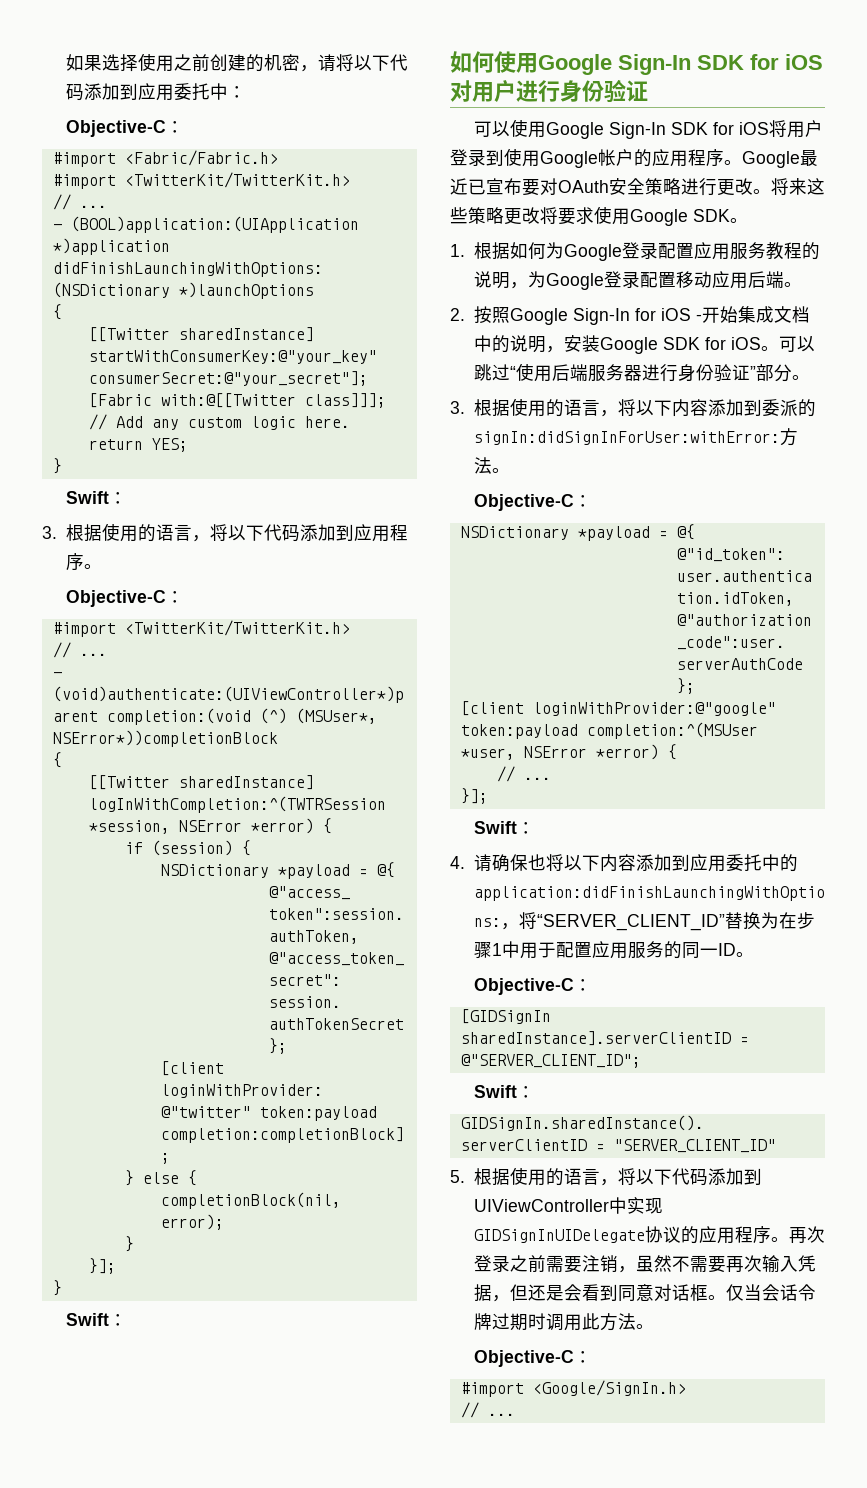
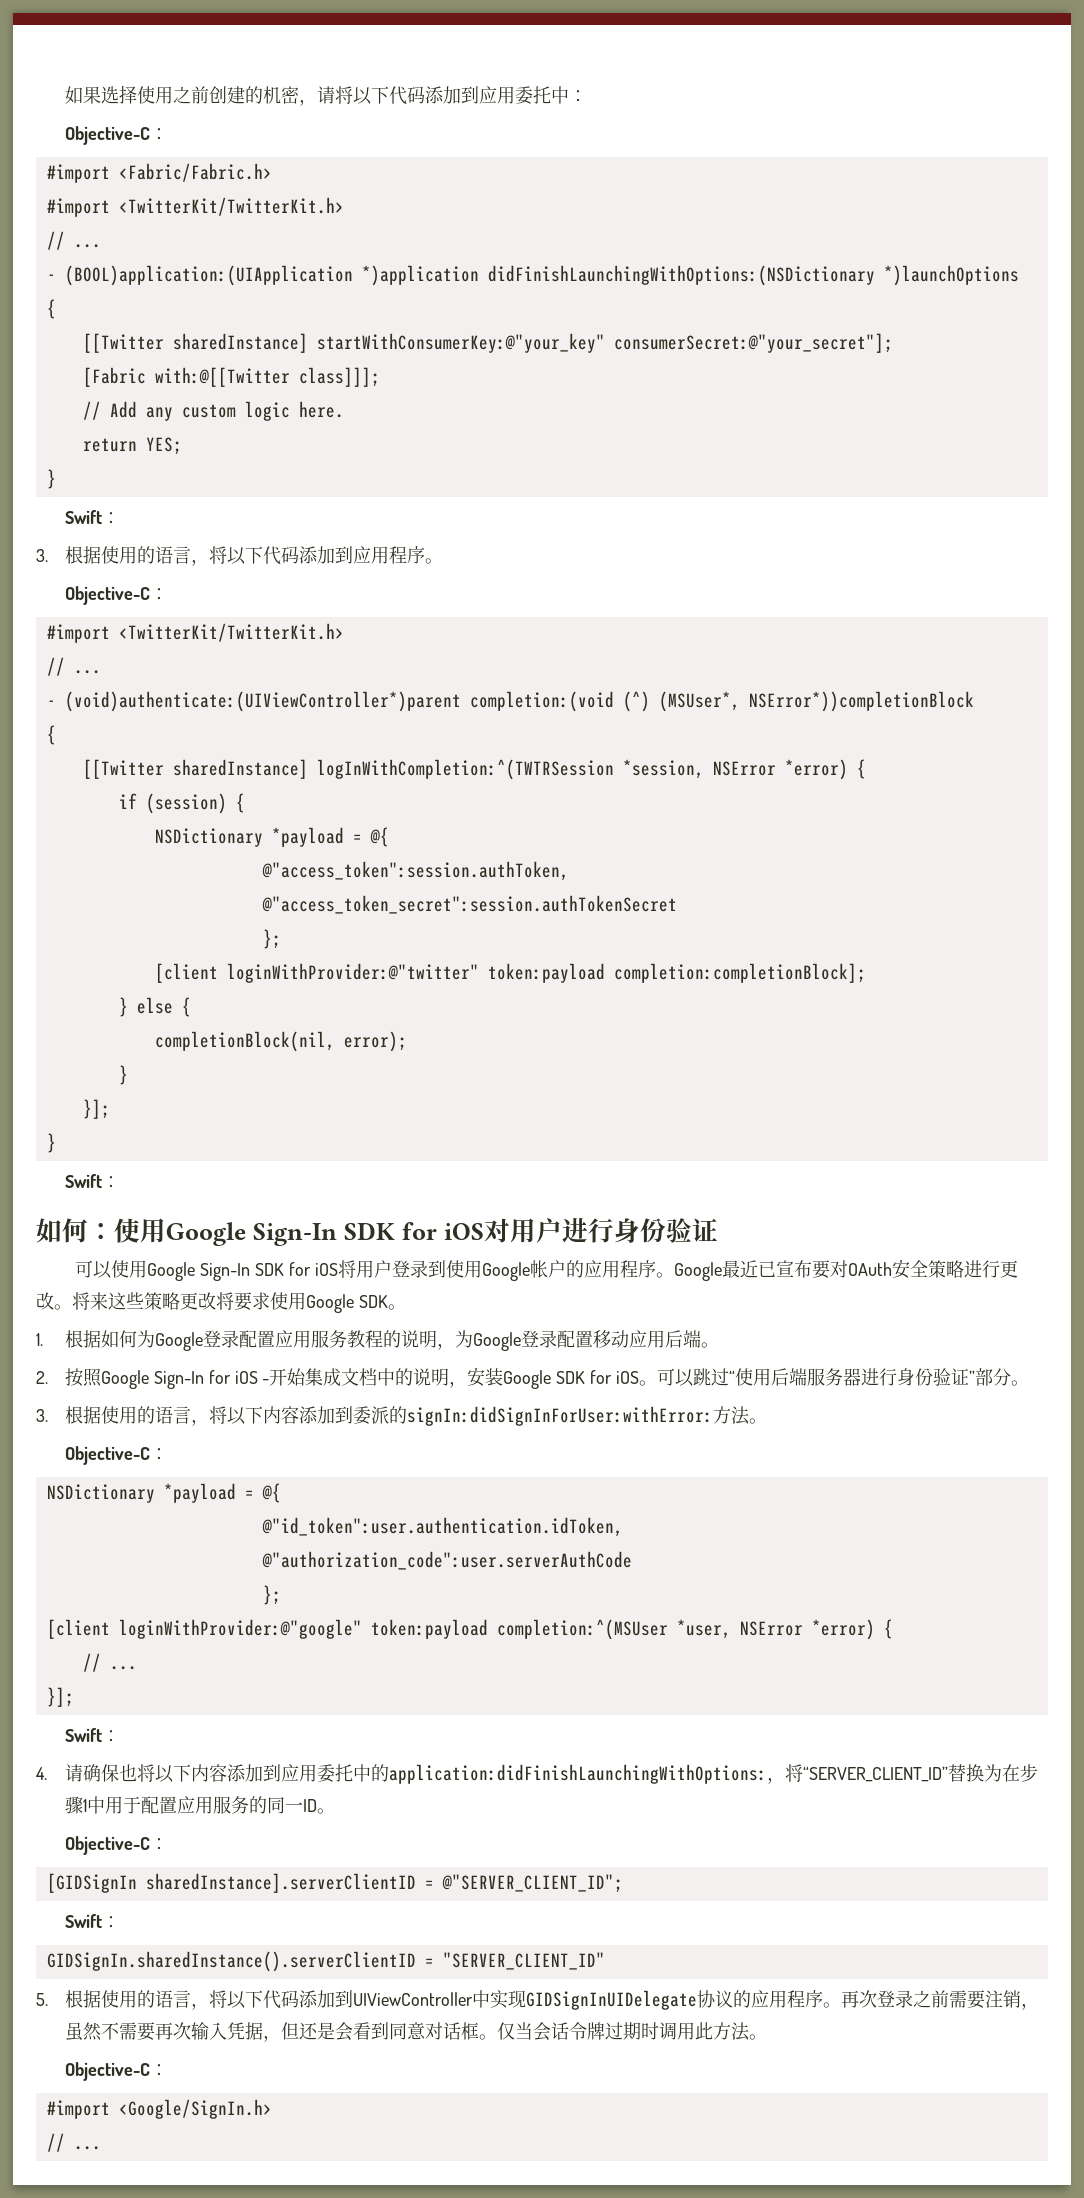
(494, 62) none -> [88,1223,114,1240] ：

